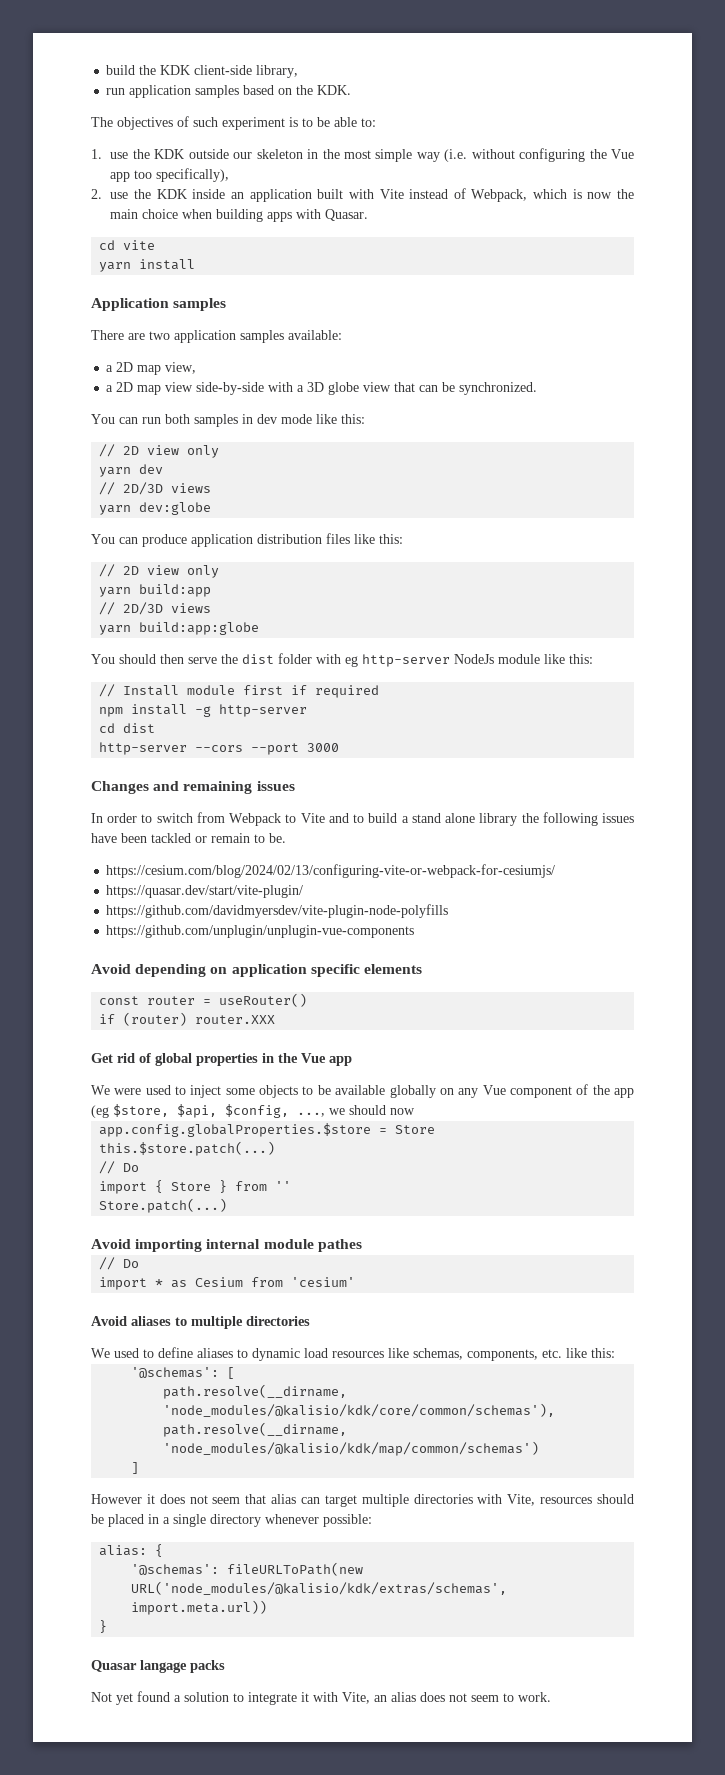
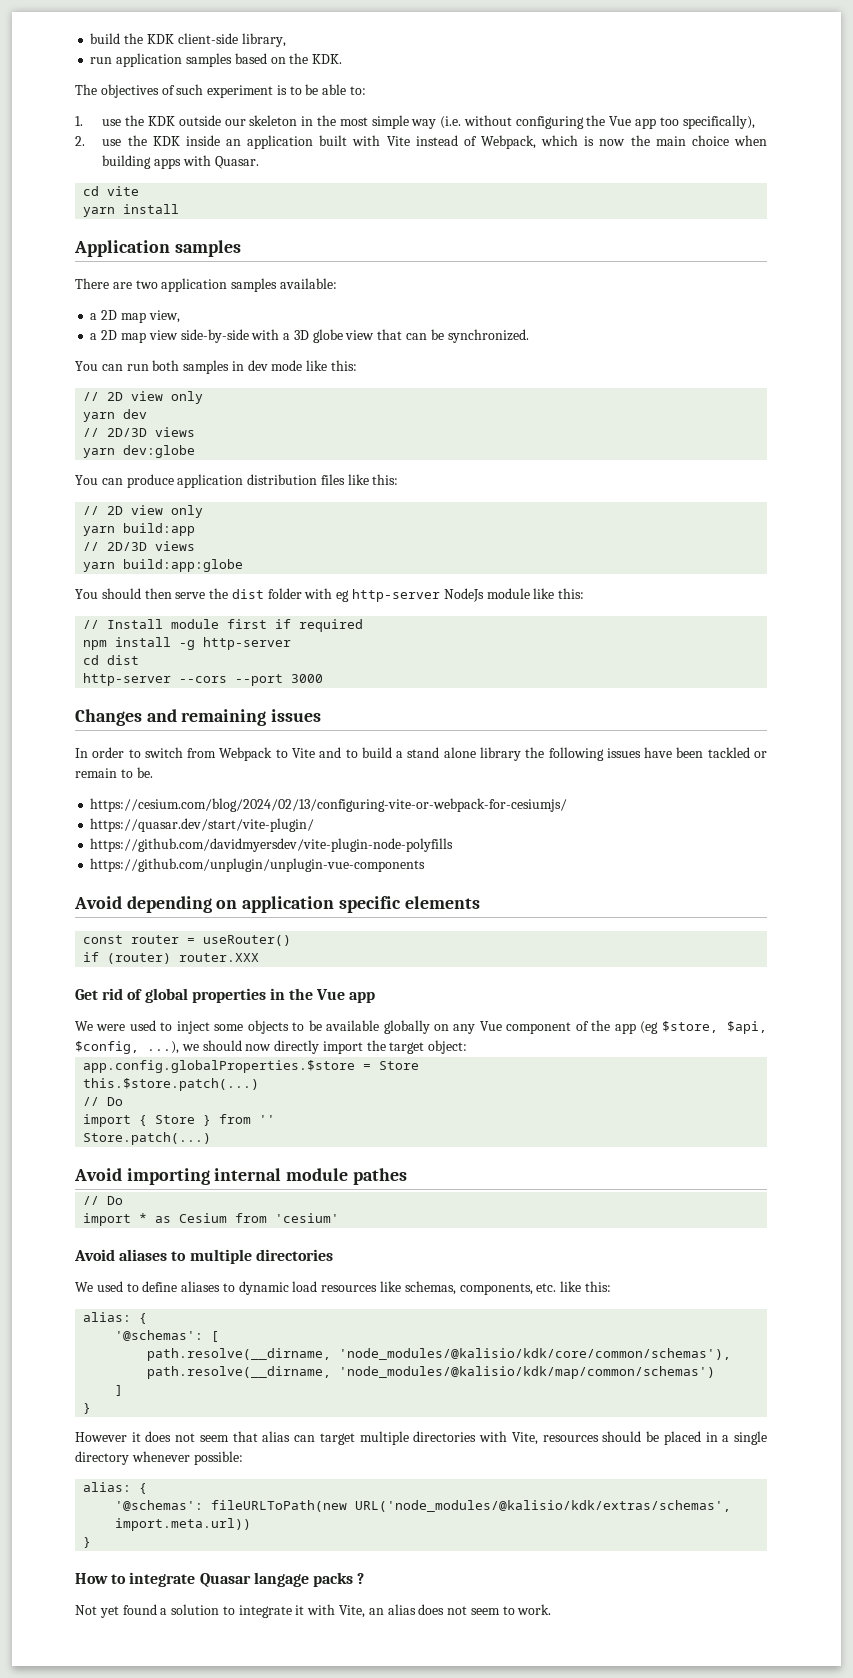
[297,1112,325,1117] ..., -> [147,1041,179,1054] ...),
(415, 1111) none -> [274,1040,468,1054] directly import the target object:
(615, 1353) none -> [83,1312,148,1324] // alias: {
(140, 1468) none -> [83,1403,92,1414] // }
(108, 1626) none -> [75,1572,196,1587] How to integrate
(225, 1666) none -> [357,1573,365,1584] ?

